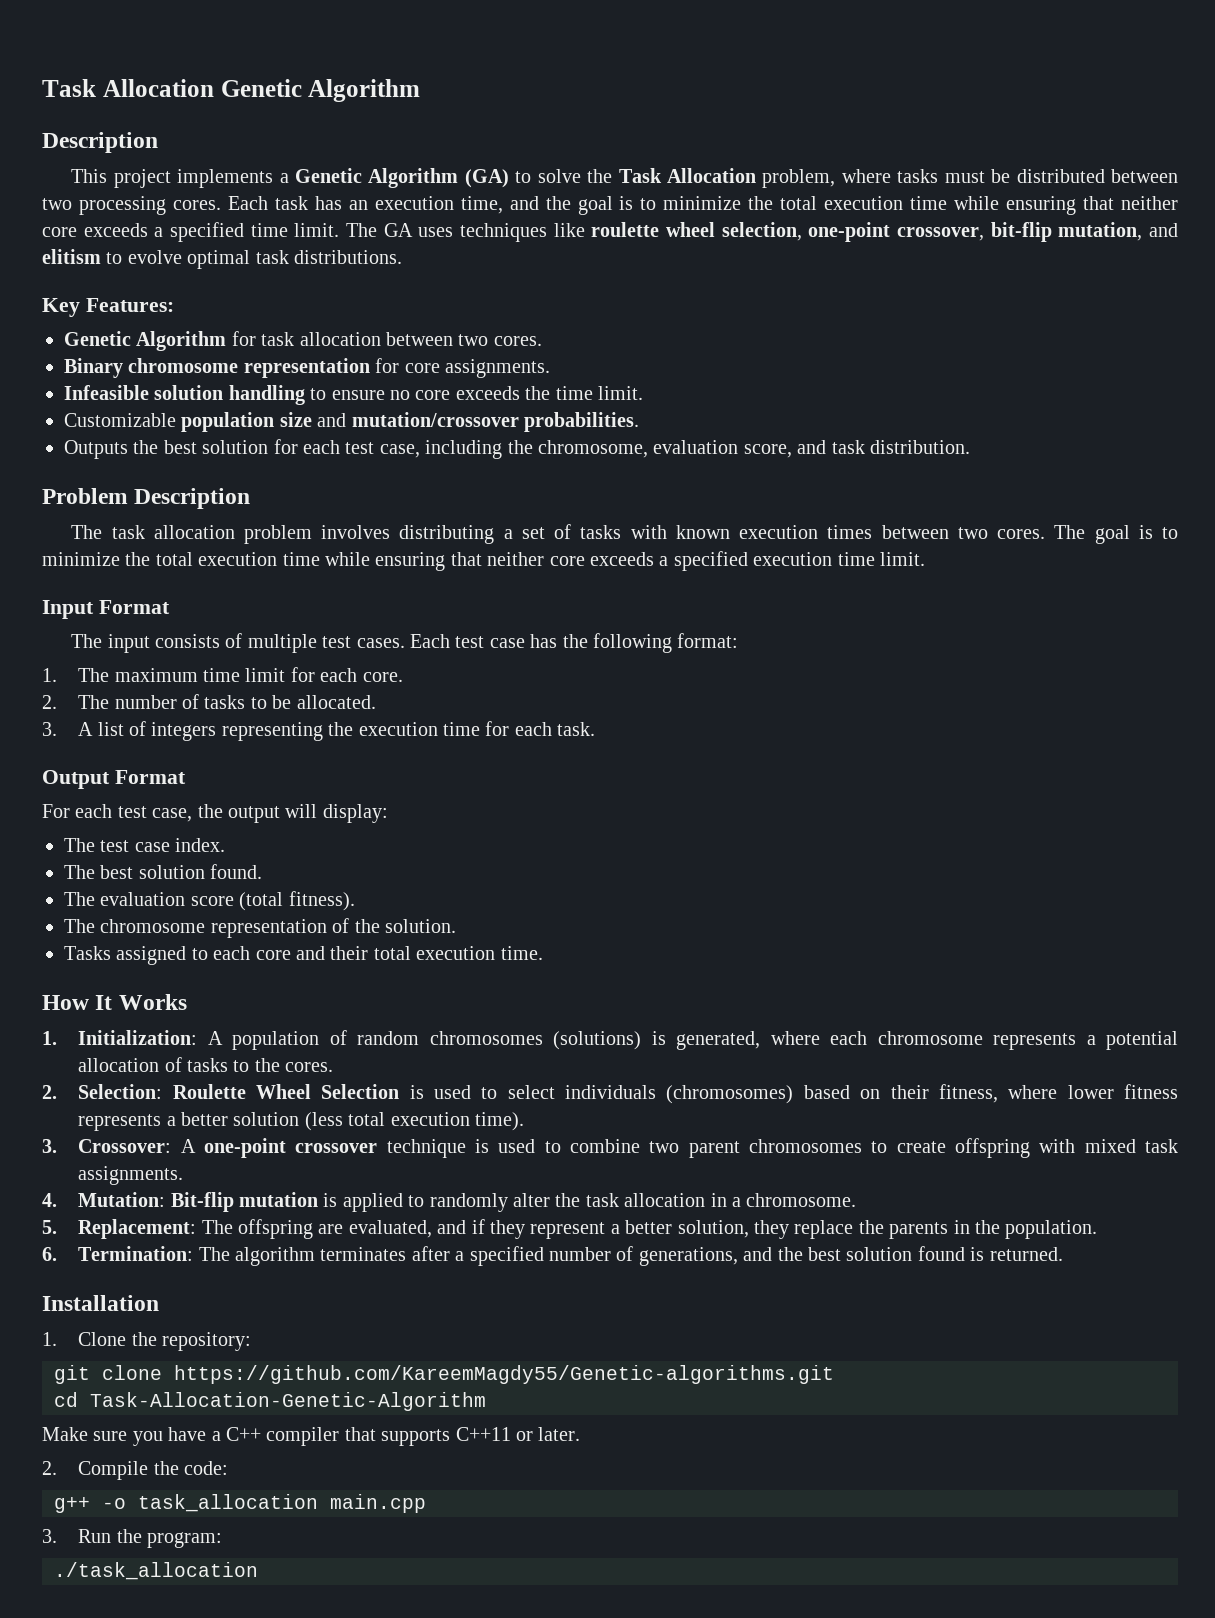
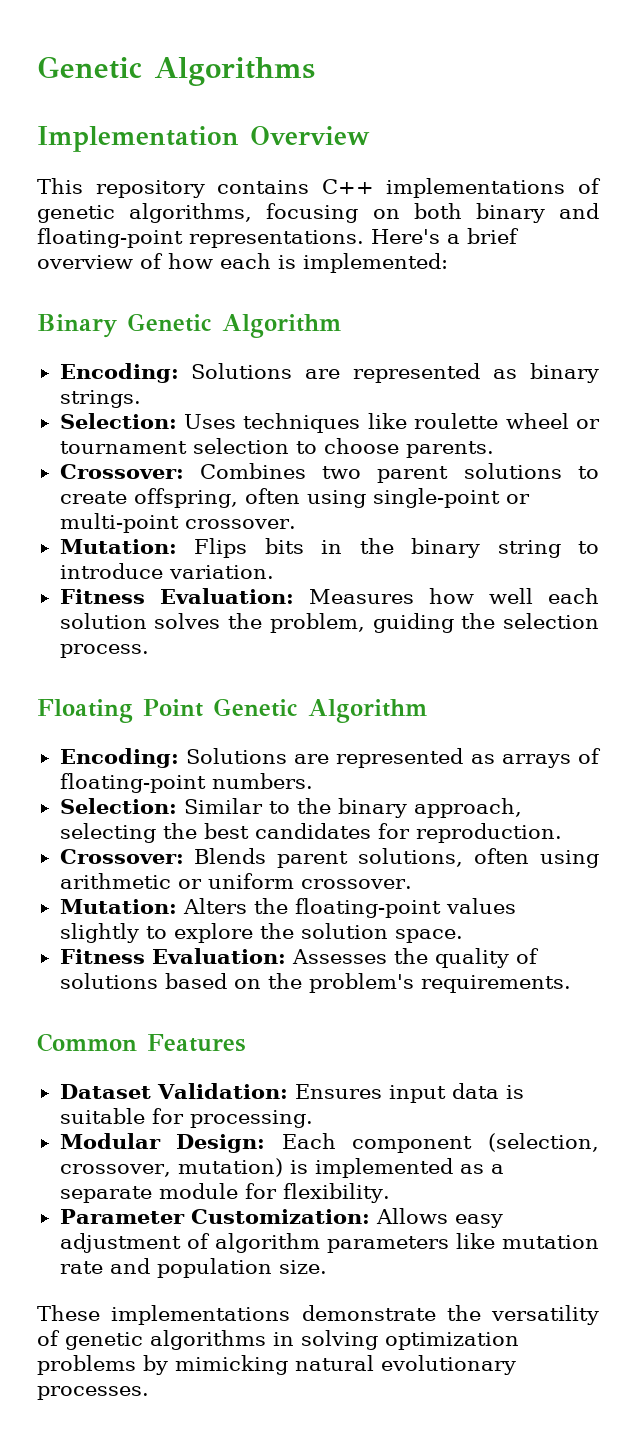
[42,79,421,102] [42,132,158,153] [71,168,1178,188] [42,196,1179,215] [42,222,1178,242] [42,249,402,269] [42,298,174,317] [64,331,542,351] [64,358,550,378] [64,385,643,405] [64,412,639,432] [64,439,970,459] [42,488,251,509] [71,524,1178,544] [42,551,925,571] [42,600,170,619] [71,633,739,653] [42,667,403,682] [42,694,376,709] [42,721,596,741] [42,770,186,789] [42,804,388,823] [64,838,226,852] [64,864,263,879] [64,891,355,911] [64,918,456,938] [64,946,543,965] [42,994,187,1010] [42,1030,1178,1050] [78,1057,334,1072] [42,1084,1179,1104] [78,1112,525,1131] [42,1138,1178,1158] [78,1166,184,1185] [42,1192,857,1212] [42,1219,1098,1239] [42,1246,1063,1266] [42,1295,159,1311] [42,1332,252,1351] [54,1365,834,1384] [54,1392,486,1411] [42,1427,581,1446] [42,1461,229,1480] [54,1494,426,1513] [42,1529,223,1548] [54,1562,258,1580] Task Allocation Genetic Algorithm // Description // This project implements a Genetic Algorithm (GA) to solve the Task Allocation problem, where tasks must be distributed between two processing cores. Each task has an execution time, and the goal is to minimize the total execution time while ensuring that neither core exceeds a specified time limit. The GA uses techniques like roulette wheel selection, one-point crossover, bit-flip mutation, and elitism to evolve optimal task distributions. // Key Features: // Genetic Algorithm for task allocation between two cores. // Binary chromosome representation for core assignments. // Infeasible solution handling to ensure no core exceeds the time limit. // Customizable population size and mutation/crossover probabilities. // Outputs the best solution for each test case, including the chromosome, evaluation score, and task distribution. // Problem Description // The task allocation problem involves distributing a set of tasks with known execution times between two cores. The goal is to minimize the total execution time while ensuring that neither core exceeds a specified execution time limit. // Input Format // The input consists of multiple test cases. Each test case has the following format: // 1. The maximum time limit for each core. // 2. The number of tasks to be allocated. // 3. A list of integers representing the execution time for each task. // Output Format // For each test case, the output will display: // The test case index. // The best solution found. // The evaluation score (total fitness). // The chromosome representation of the solution. // Tasks assigned to each core and their total execution time. // How It Works // 1. Initialization: A population of random chromosomes (solutions) is generated, where each chromosome represents a potential allocation of tasks to the cores. // 2. Selection: Roulette Wheel Selection is used to select individuals (chromosomes) based on their fitness, where lower fitness represents a better solution (less total execution time). // 3. Crossover: A one-point crossover technique is used to combine two parent chromosomes to create offspring with mixed task assignments. // 4. Mutation: Bit-flip mutation is applied to randomly alter the task allocation in a chromosome. // 5. Replacement: The offspring are evaluated, and if they represent a better solution, they replace the parents in the population. // 6. Termination: The algorithm terminates after a specified number of generations, and the best solution found is returned. // Installation // 1. Clone the repository: // git clone https://github.com/KareemMagdy55/Genetic-algorithms.git // cd Task-Allocation-Genetic-Algorithm // Make sure you have a C++ compiler that supports C++11 or later. // 2. Compile the code: // g++ -o task_allocation main.cpp // 3. Run the program: // ./task_allocation -> [37,56,315,86] [37,126,370,152] [37,178,602,198] [37,203,600,223] [37,228,519,248] [37,253,448,273] [37,313,341,338] [59,363,599,383] [59,390,141,408] [59,413,600,433] [59,438,494,458] [59,463,599,483] [59,488,530,508] [59,513,296,533] [59,538,599,558] [59,563,274,579] [59,588,600,604] [59,613,599,633] [59,644,149,658] [37,698,427,723] [59,748,602,768] [59,773,313,793] [59,798,522,818] [59,823,562,843] [59,848,599,868] [59,873,412,889] [59,898,516,918] [59,923,463,943] [59,948,539,968] [59,973,571,993] [37,1033,246,1052] [59,1083,524,1103] [59,1108,313,1128] [59,1133,599,1153] [59,1158,504,1178] [59,1183,390,1203] [59,1208,503,1228] [59,1233,600,1253] [59,1258,327,1278] [37,1305,599,1325] [37,1330,519,1350] [37,1355,516,1375] [37,1386,149,1400] Genetic Algorithms // Implementation Overview // This repository contains C++ implementations of genetic algorithms, focusing on both binary and floating-point representations. Here's a brief overview of how each is implemented: // Binary Genetic Algorithm // Encoding: Solutions are represented as binary strings. // Selection: Uses techniques like roulette wheel or tournament selection to choose parents. // Crossover: Combines two parent solutions to create offspring, often using single-point or multi-point crossover. // Mutation: Flips bits in the binary string to introduce variation. // Fitness Evaluation: Measures how well each solution solves the problem, guiding the selection process. // Floating Point Genetic Algorithm // Encoding: Solutions are represented as arrays of floating-point numbers. // Selection: Similar to the binary approach, selecting the best candidates for reproduction. // Crossover: Blends parent solutions, often using arithmetic or uniform crossover. // Mutation: Alters the floating-point values slightly to explore the solution space. // Fitness Evaluation: Assesses the quality of solutions based on the problem's requirements. // Common Features // Dataset Validation: Ensures input data is suitable for processing. // Modular Design: Each component (selection, crossover, mutation) is implemented as a separate module for flexibility. // Parameter Customization: Allows easy adjustment of algorithm parameters like mutation rate and population size. // These implementations demonstrate the versatility of genetic algorithms in solving optimization problems by mimicking natural evolutionary processes.

